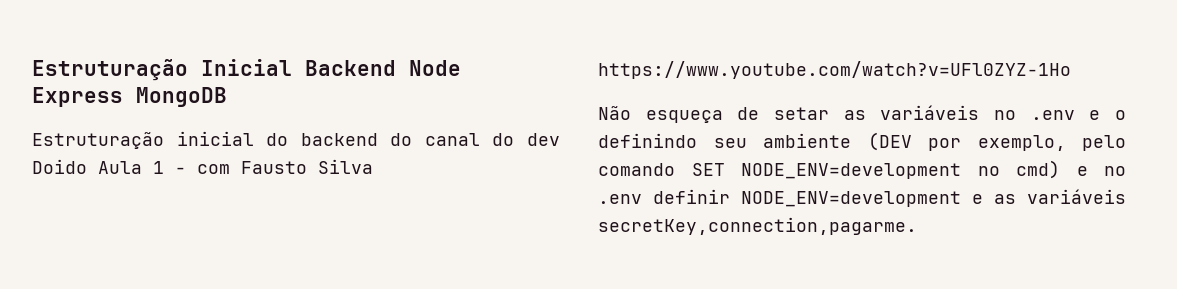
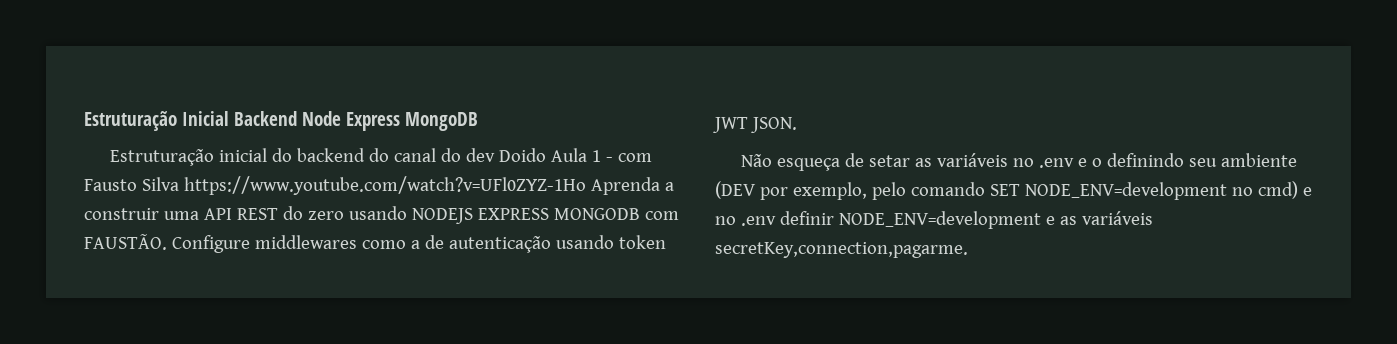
(1071, 70) none -> [590,177,674,195] [84,206,679,224] [84,234,666,253] [713,117,797,133] Aprenda a construir uma API REST do zero usando NODEJS EXPRESS MONGODB com FAUSTÃO. Configure middlewares como a de autenticação usando token JWT JSON.

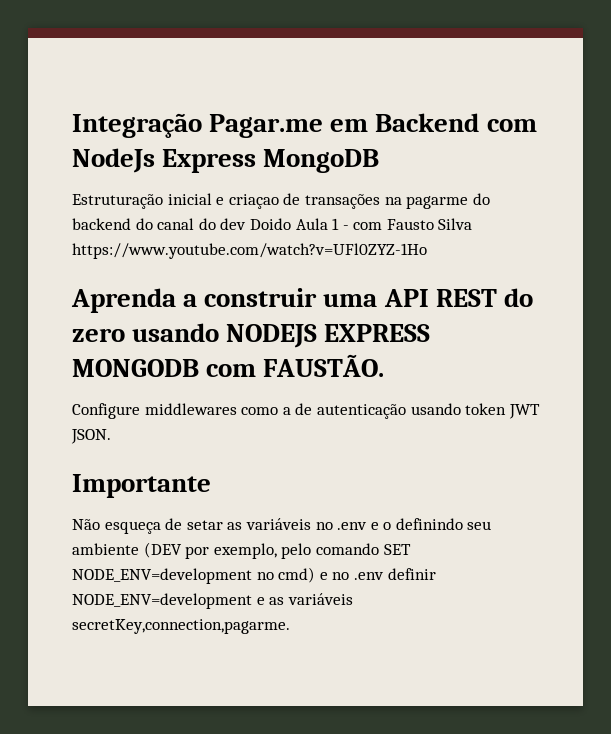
[84,111,478,131] [109,148,267,166] Estruturação Inicial Backend Node Express MongoDB // Estruturação inicial -> [72,113,537,138] [72,148,380,173] [72,193,469,209] Integração Pagar.me em Backend com NodeJs Express MongoDB // Estruturação inicial e criaçao de transações na pagarme
(586, 185) none -> (427, 251) //
(167, 242) none -> (385, 365) //
(797, 125) none -> [72,474,211,498] // Importante

